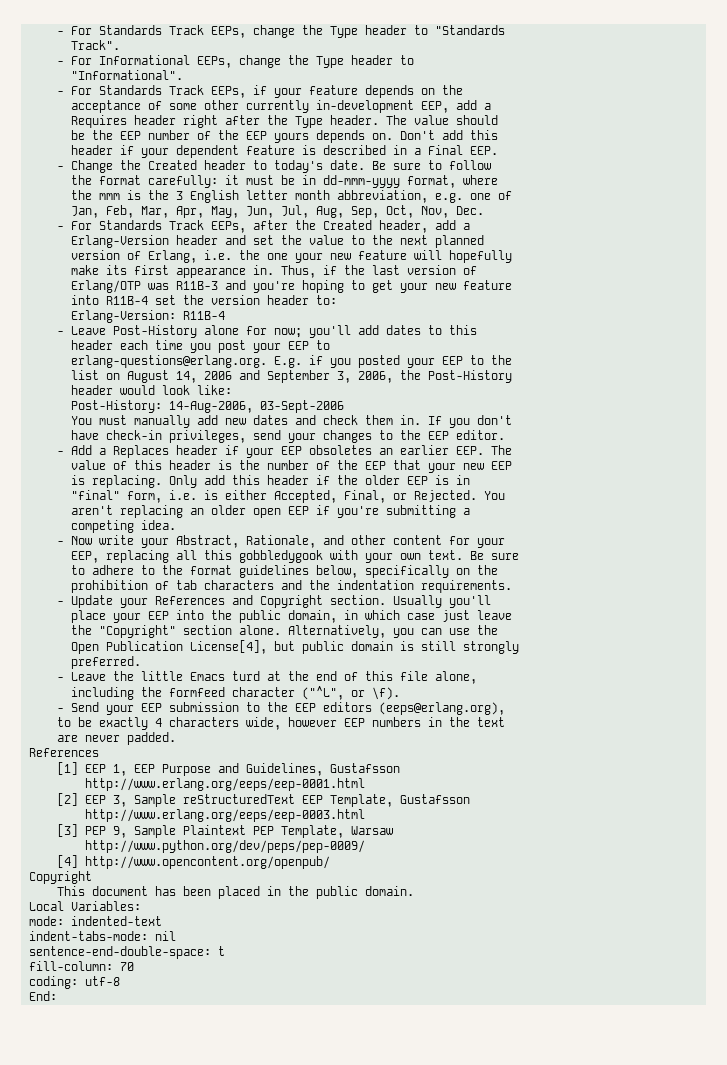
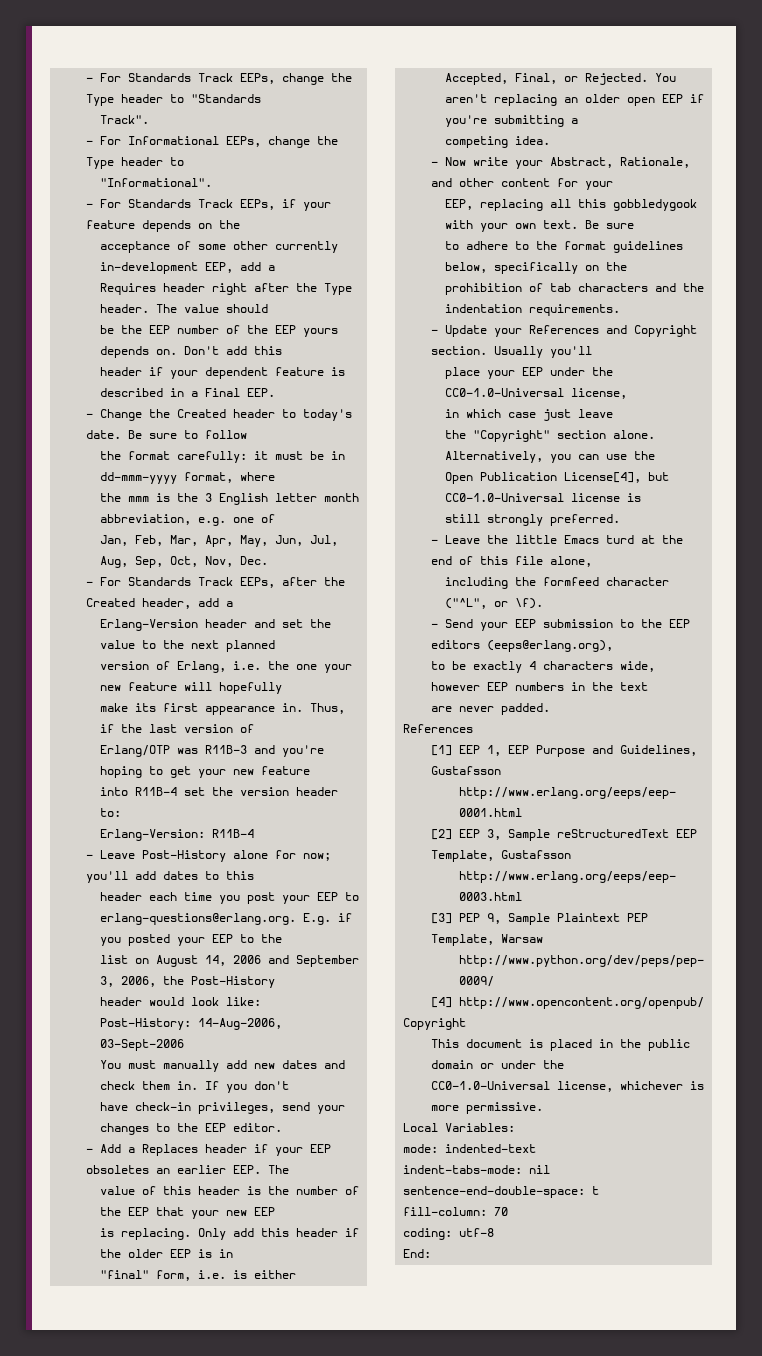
[175,610,337,623] into the public domain, -> [549,367,613,376] [444,388,627,399] under the CC0-1.0-Universal license, //
[301,641,414,654] public domain is -> [444,493,641,502] CC0-1.0-Universal license is //
(519, 647) // -> (543, 520) none
[154,886,211,896] has been -> [528,1039,543,1048] is
[364,886,414,896] domain. -> [430,1060,564,1069] [430,1081,704,1092] [430,1102,543,1114] domain or under the // CC0-1.0-Universal license, whichever is more permissive.

